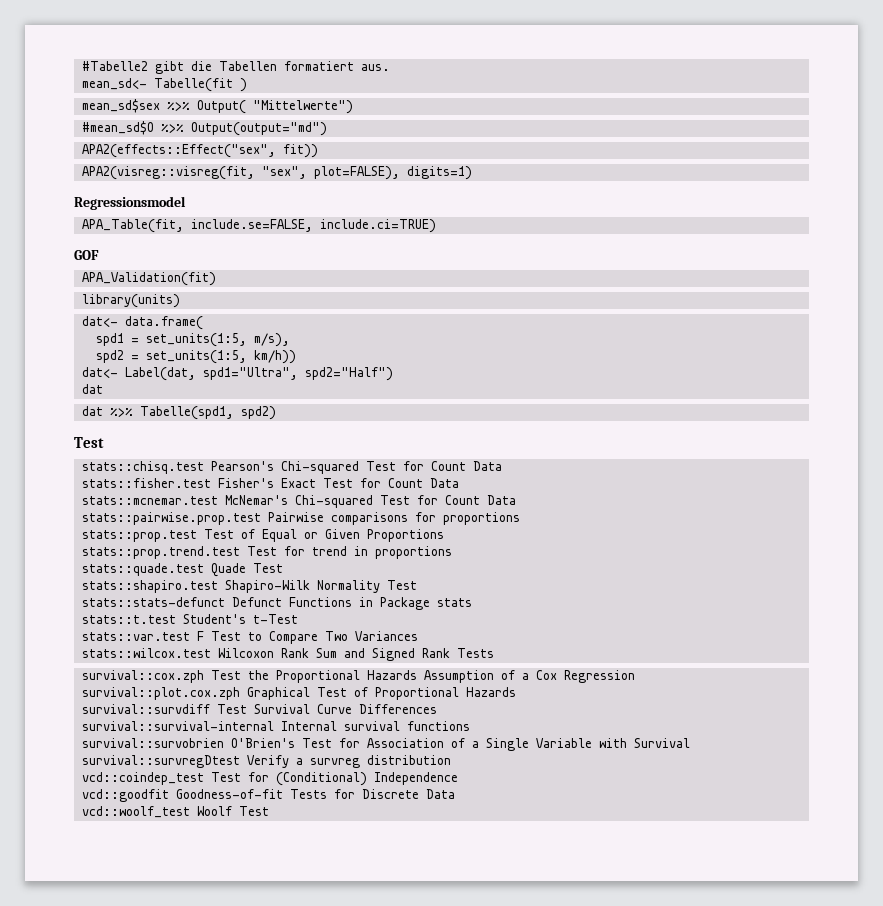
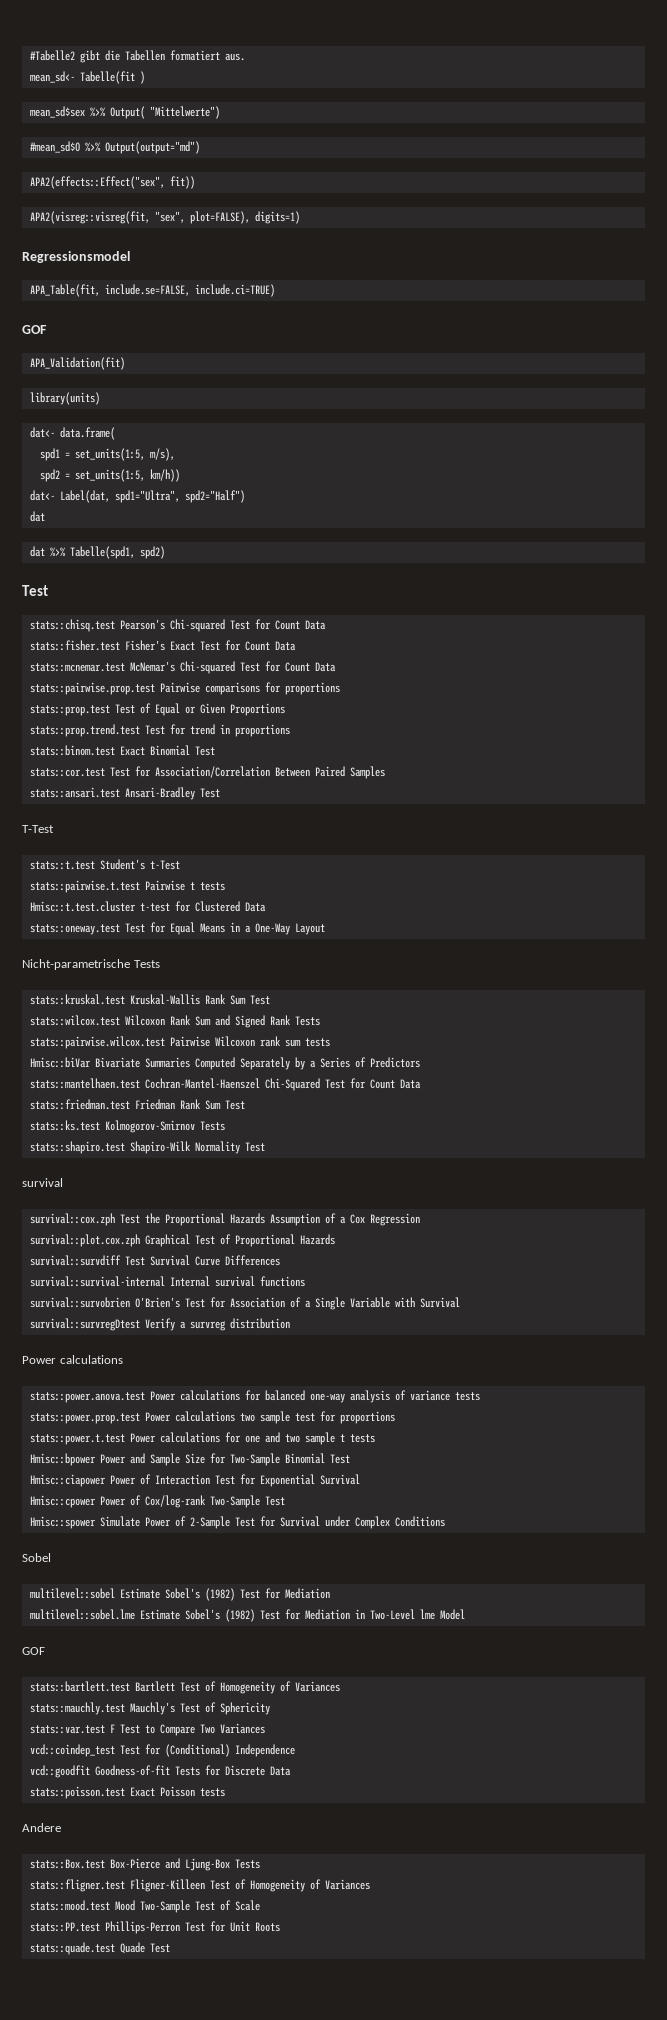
[81,563,283,577] [81,580,417,593] [81,597,472,610] [81,614,298,624] [81,631,418,644] stats::quade.test Quade Test // stats::shapiro.test Shapiro-Wilk Normality Test // stats::stats-defunct Defunct Functions in Package stats // stats::t.test Student's t-Test // stats::var.test F Test to Compare Two Variances -> [29,745,215,756] [29,766,385,779] [29,787,220,800] [22,825,54,833] [29,859,180,870] [29,880,225,893] [29,901,266,912] [29,922,325,935] [22,959,160,970] [29,994,270,1005] stats::binom.test Exact Binomial Test // stats::cor.test Test for Association/Correlation Between Paired Samples // stats::ansari.test Ansari-Bradley Test // T-Test // stats::t.test Student's t-Test // stats::pairwise.t.test Pairwise t tests // Hmisc::t.test.cluster t-test for Clustered Data // stats::oneway.test Test for Equal Means in a One-Way Layout // Nicht-parametrische Tests // stats::kruskal.test Kruskal-Wallis Rank Sum Test
(494, 653) none -> [29,1036,330,1049] [29,1057,420,1070] [29,1078,421,1091] [29,1099,245,1110] [29,1120,225,1133] [29,1141,265,1154] [22,1178,63,1187] // stats::pairwise.wilcox.test Pairwise Wilcoxon rank sum tests // Hmisc::biVar Bivariate Summaries Computed Separately by a Series of Predictors // stats::mantelhaen.test Cochran-Mantel-Haenszel Chi-Squared Test for Count Data // stats::friedman.test Friedman Rank Sum Test // stats::ks.test Kolmogorov-Smirnov Tests // stats::shapiro.test Shapiro-Wilk Normality Test // survival
(451, 760) none -> [22,1355,123,1364] [29,1390,480,1403] [29,1411,395,1424] [29,1432,375,1445] [29,1453,350,1466] [29,1474,360,1487] [29,1495,285,1508] [29,1516,445,1529] [22,1553,51,1562] [29,1588,330,1601] [29,1609,465,1622] [22,1647,45,1655] [29,1681,340,1694] [29,1702,270,1715] [29,1723,265,1736] // Power calculations // stats::power.anova.test Power calculations for balanced one-way analysis of variance tests // stats::power.prop.test Power calculations two sample test for proportions // stats::power.t.test Power calculations for one and two sample t tests // Hmisc::bpower Power and Sample Size for Two-Sample Binomial Test // Hmisc::ciapower Power of Interaction Test for Exponential Survival // Hmisc::cpower Power of Cox/log-rank Two-Sample Test // Hmisc::spower Simulate Power of 2-Sample Test for Survival under Complex Conditions // Sobel // multilevel::sobel Estimate Sobel's (1982) Test for Mediation // multilevel::sobel.lme Estimate Sobel's (1982) Test for Mediation in Two-Level lme Model // GOF // stats::bartlett.test Bartlett Test of Homogeneity of Variances // stats::mauchly.test Mauchly's Test of Sphericity // stats::var.test F Test to Compare Two Variances
[81,806,232,818] vcd::woolf_test Woolf -> [29,1786,225,1799] [22,1823,61,1832] [29,1858,260,1871] [29,1879,370,1892] [29,1900,260,1913] [29,1921,280,1934] [29,1942,145,1955] stats::poisson.test Exact Poisson tests // Andere // stats::Box.test Box-Pierce and Ljung-Box Tests // stats::fligner.test Fligner-Killeen Test of Homogeneity of Variances // stats::mood.test Mood Two-Sample Test of Scale // stats::PP.test Phillips-Perron Test for Unit Roots // stats::quade.test Quade

